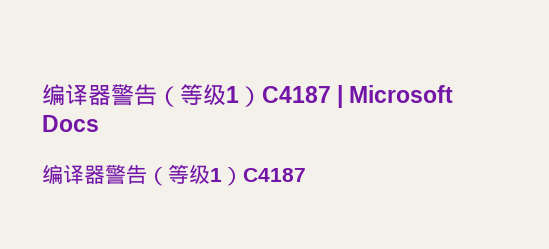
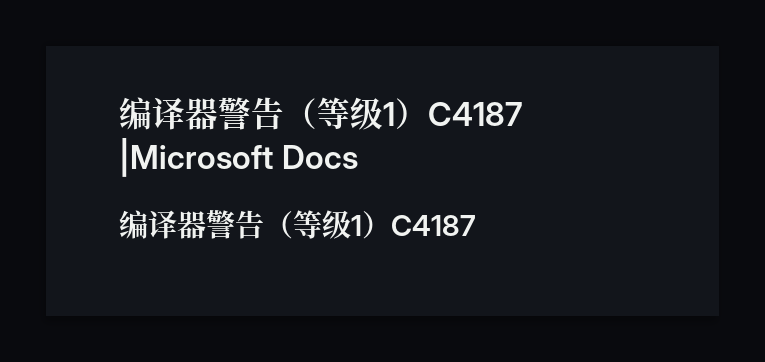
[42,84,454,108] 编译器警告（等级1）C4187 | Microsoft -> [119,97,523,130] [119,138,273,177] 编译器警告（等级1）C4187 |Microsoft

